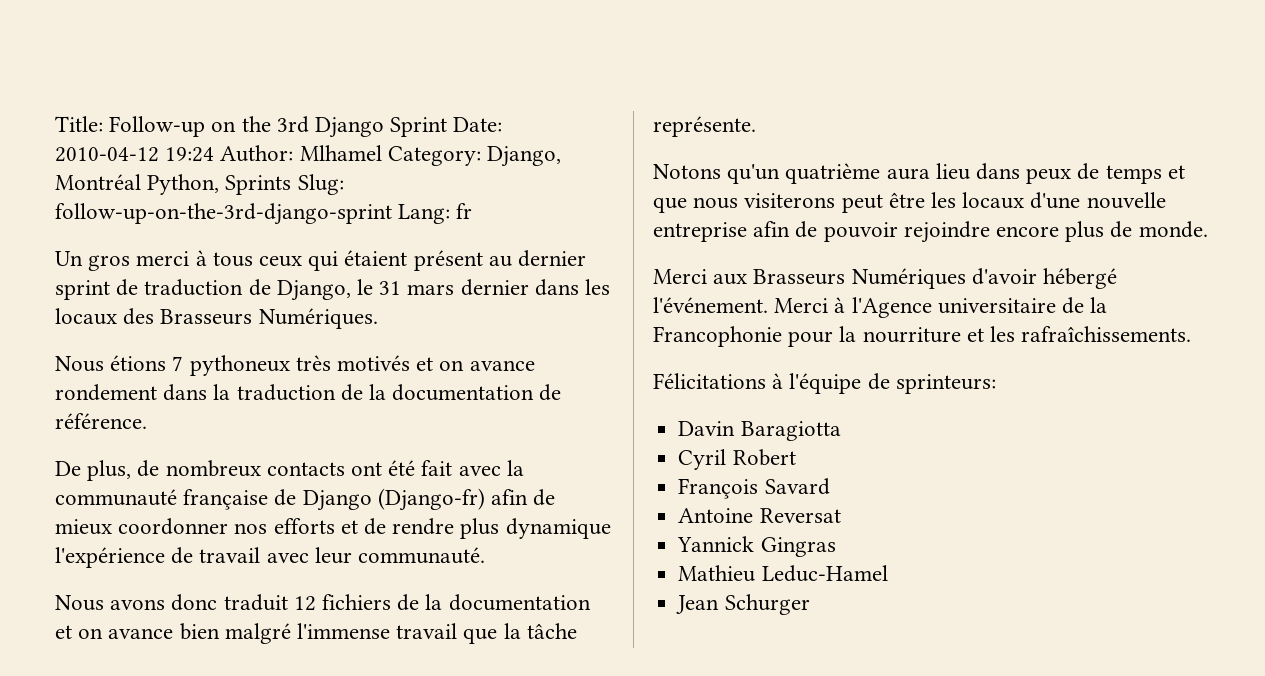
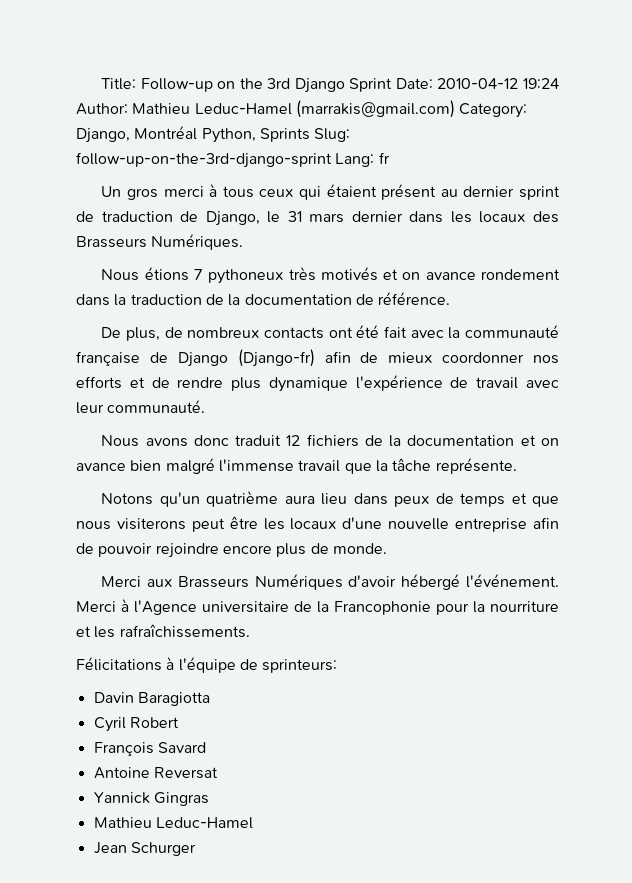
[299,145,382,161] Mlhamel -> [132,100,455,118] Mathieu Leduc-Hamel (marrakis@gmail.com)

